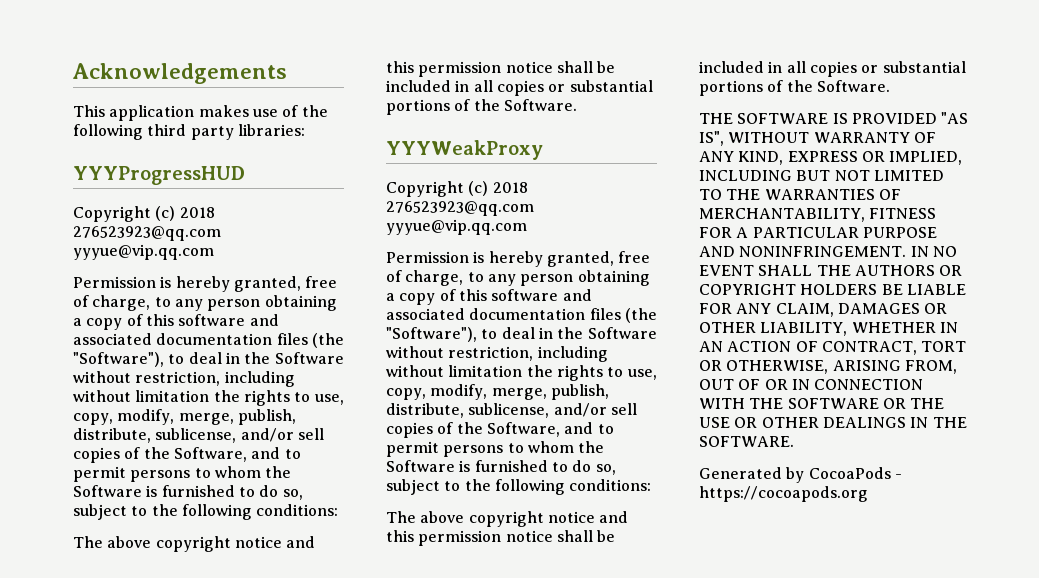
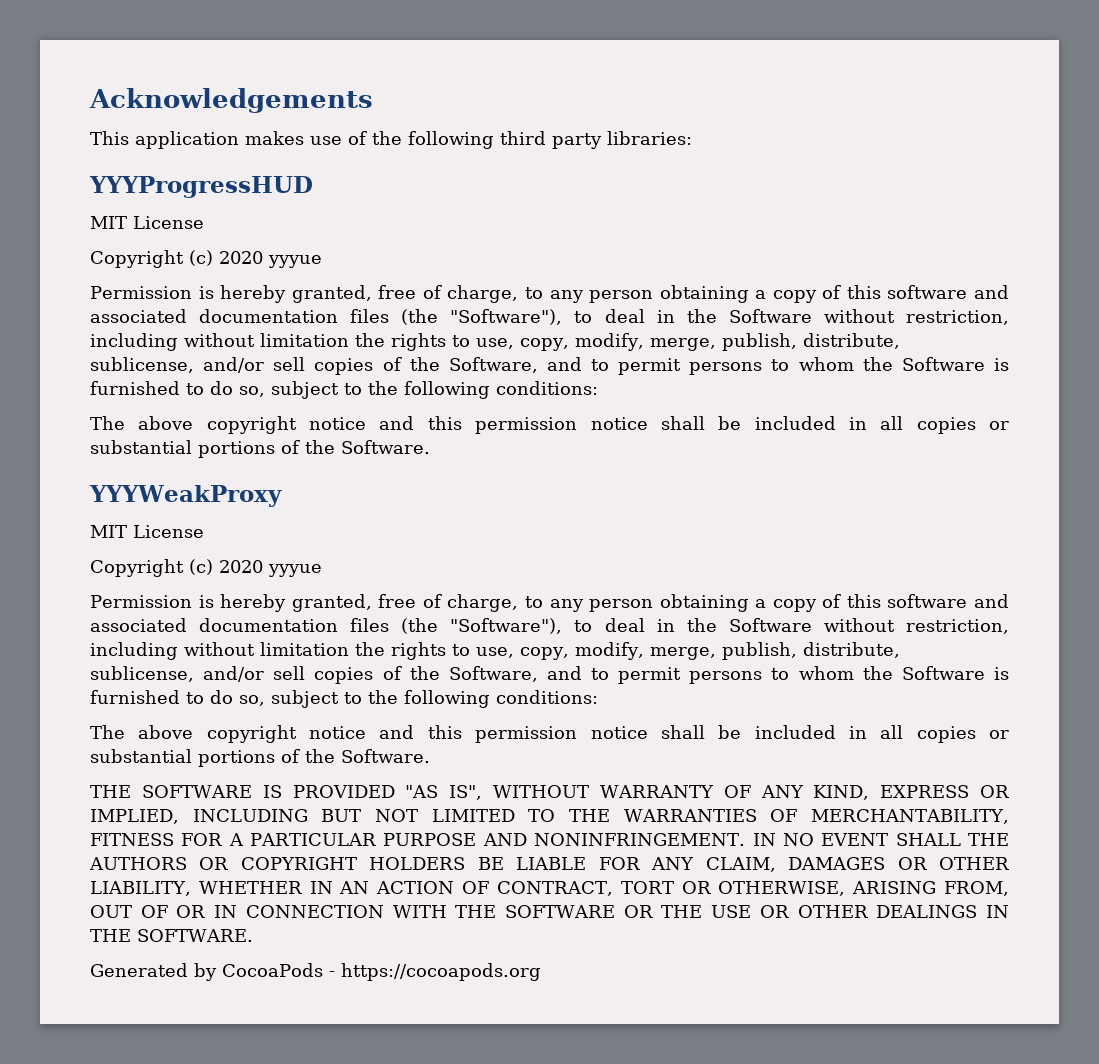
[73,206,215,222] [73,226,221,241] [73,244,214,260] // Copyright (c) 2018 276523923@qq.com yyyue@vip.qq.com -> [90,216,204,229] [90,250,322,268] // MIT License // Copyright (c) 2020 yyyue
[386,181,528,197] [386,201,534,216] [386,219,527,235] // Copyright (c) 2018 276523923@qq.com yyyue@vip.qq.com -> [90,525,204,538] [90,559,322,577] // MIT License // Copyright (c) 2020 yyyue

